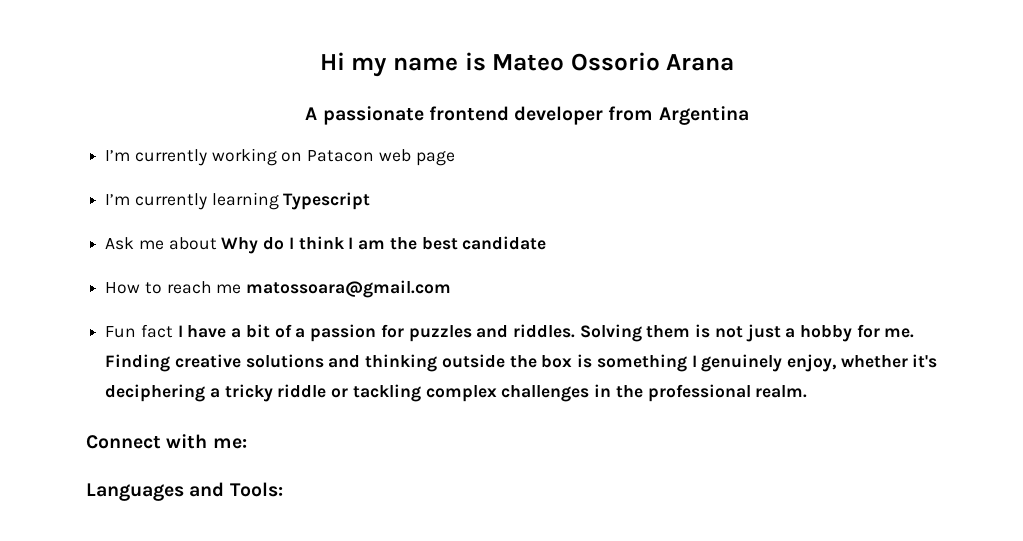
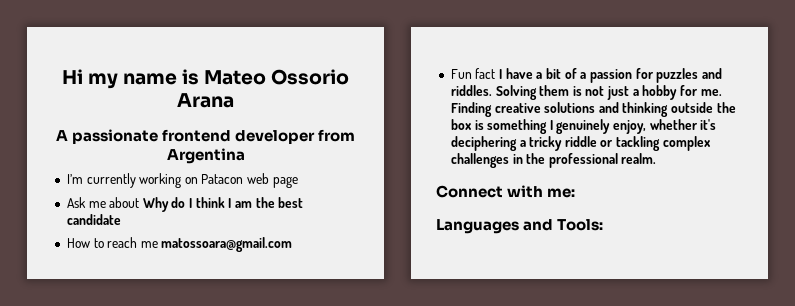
[105,192,371,210] // I’m currently learning Typescript -> (298, 182) none

